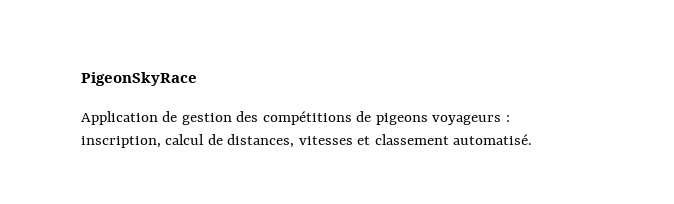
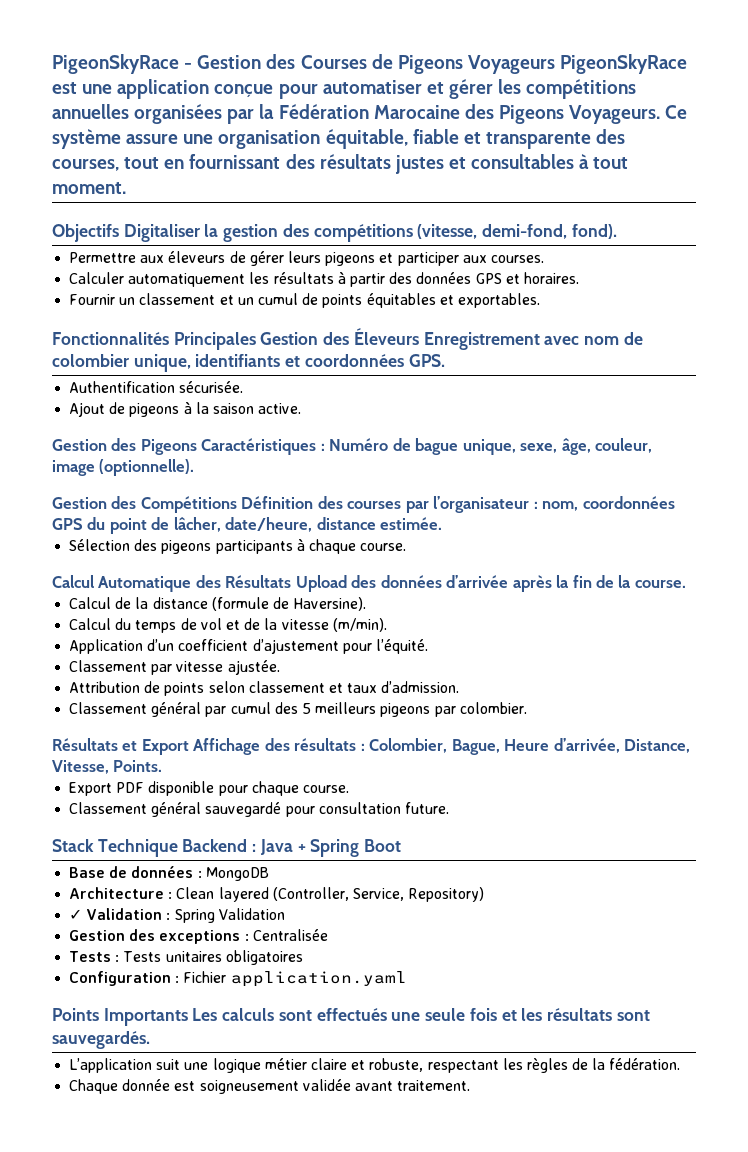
[81,72,197,86] [81,111,510,125] [81,134,533,148] PigeonSkyRace // Application de gestion des compétitions de pigeons voyageurs : inscription, calcul de distances, vitesses et classement automatisé. -> [52,54,688,74] [52,79,637,99] [52,104,688,124] [52,129,626,149] [52,154,629,174] [52,182,126,194] [52,224,617,242] [69,251,544,266] [69,271,579,287] [69,293,540,308] [52,328,643,350] [52,354,445,372] [69,381,244,393] [69,401,302,417] [52,438,653,455] [52,459,195,476] [52,496,675,513] [52,517,443,534] [69,538,407,554] [52,575,686,592] [69,597,367,611] [69,618,387,633] [69,639,428,654] [69,660,280,675] [69,681,460,696] [69,702,527,717] [52,738,691,755] [52,760,163,774] [69,781,349,796] [69,802,449,817] [52,839,402,857] [69,866,269,881] [69,887,485,902] [69,908,285,923] [69,929,328,944] [69,950,303,965] [69,971,407,987] [52,1008,650,1026] [52,1031,150,1049] [69,1058,681,1073] [69,1079,471,1094] PigeonSkyRace - Gestion des Courses de Pigeons Voyageurs PigeonSkyRace est une application conçue pour automatiser et gérer les compétitions annuelles organisées par la Fédération Marocaine des Pigeons Voyageurs. Ce système assure une organisation équitable, fiable et transparente des courses, tout en fournissant des résultats justes et consultables à tout moment. // Objectifs Digitaliser la gestion des compétitions (vitesse, demi-fond, fond). // Permettre aux éleveurs de gérer leurs pigeons et participer aux courses. // Calculer automatiquement les résultats à partir des données GPS et horaires. // Fournir un classement et un cumul de points équitables et exportables. // Fonctionnalités Principales Gestion des Éleveurs Enregistrement avec nom de colombier unique, identifiants et coordonnées GPS. // Authentification sécurisée. // Ajout de pigeons à la saison active. // Gestion des Pigeons Caractéristiques : Numéro de bague unique, sexe, âge, couleur, image (optionnelle). // Gestion des Compétitions Définition des courses par l’organisateur : nom, coordonnées GPS du point de lâcher, date/heure, distance estimée. // Sélection des pigeons participants à chaque course. // Calcul Automatique des Résultats Upload des données d’arrivée après la fin de la course. // Calcul de la distance (formule de Haversine). // Calcul du temps de vol et de la vitesse (m/min). // Application d’un coefficient d’ajustement pour l’équité. // Classement par vitesse ajustée. // Attribution de points selon classement et taux d’admission. // Classement général par cumul des 5 meilleurs pigeons par colombier. // Résultats et Export Affichage des résultats : Colombier, Bague, Heure d’arrivée, Distance, Vitesse, Points. // Export PDF disponible pour chaque course. // Classement général sauvegardé pour consultation future. // Stack Technique Backend : Java + Spring Boot // Base de données : MongoDB // Architecture : Clean layered (Controller, Service, Repository) // ✓ Validation : Spring Validation // Gestion des exceptions : Centralisée // Tests : Tests unitaires obligatoires // Configuration : Fichier application.yaml // Points Importants Les calculs sont effectués une seule fois et les résultats sont sauvegardés. // L’application suit une logique métier claire et robuste, respectant les règles de la fédération. // Chaque donnée est soigneusement validée avant traitement.

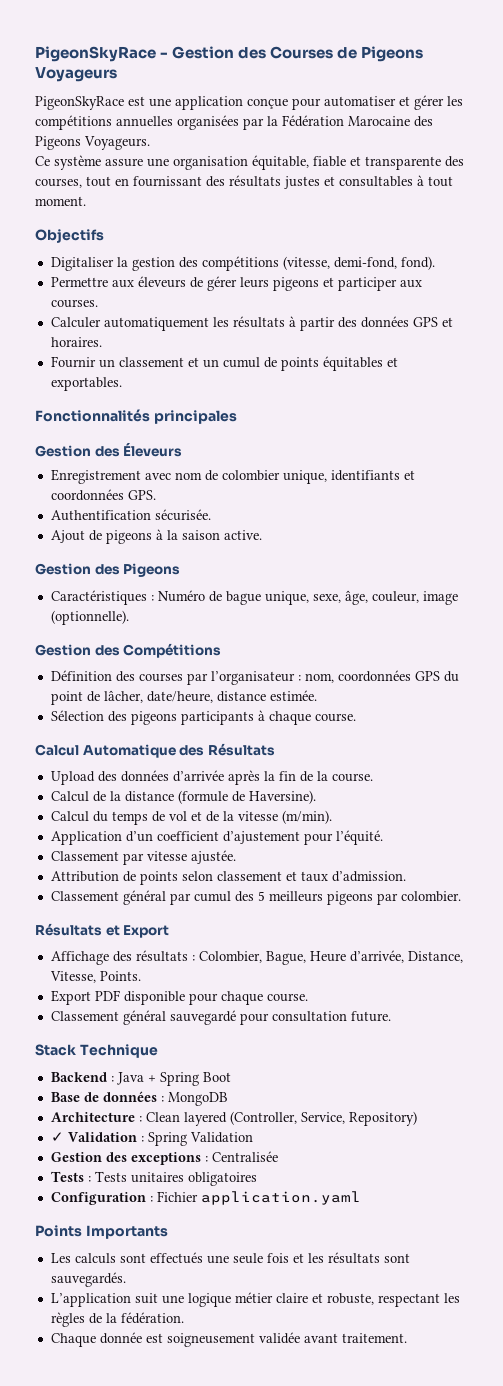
(555, 64) none -> (117, 74) //
(661, 114) none -> (150, 143) //
(119, 233) none -> (104, 236) //
[173,332,256,350] Principales -> [153,410,237,424] principales //
(419, 336) none -> (183, 449) //
(197, 447) none -> (181, 570) //
(237, 504) none -> (222, 650) //
(292, 581) none -> (275, 749) //
(189, 747) none -> (170, 931) //
(178, 848) none -> (158, 1051) //
(188, 1017) none -> (168, 1232) //

